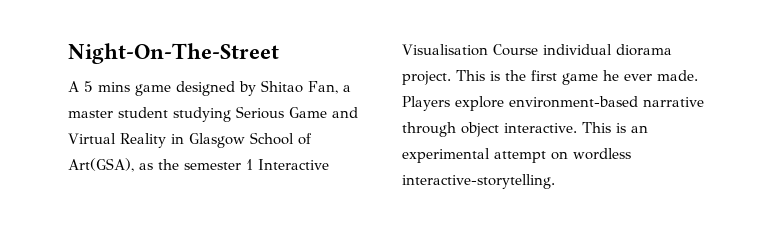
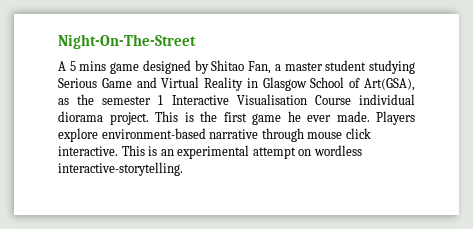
[461,122,499,137] object -> [307,128,371,139] mouse click

